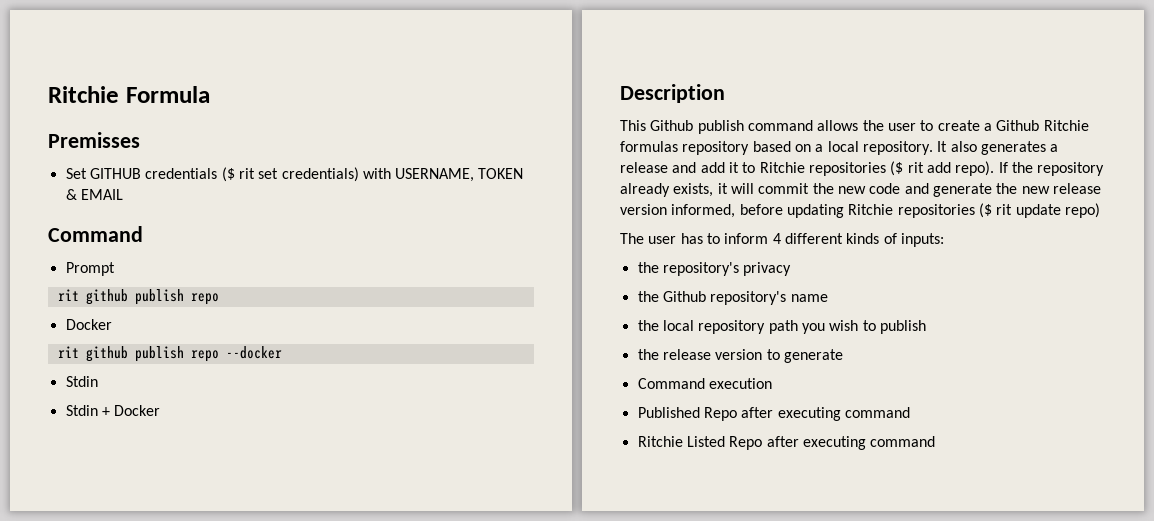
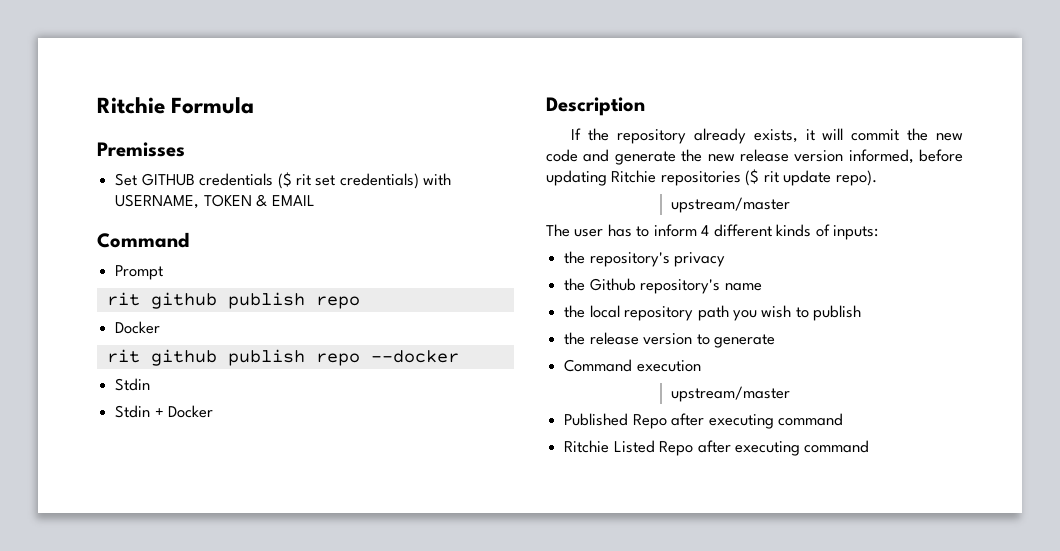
[620,120,1089,134] [620,141,1059,155] [620,161,995,176] This Github publish command allows the user to create a Github Ritchie formulas repository based on a local repository. It also generates a release and add it to Ritchie repositories ($ rit add repo). -> (645, 106) none
[1064,203,1100,218] repo) -> [835,170,877,186] [671,197,791,213] repo). // upstream/master
(772, 383) none -> [671,386,791,402] // upstream/master

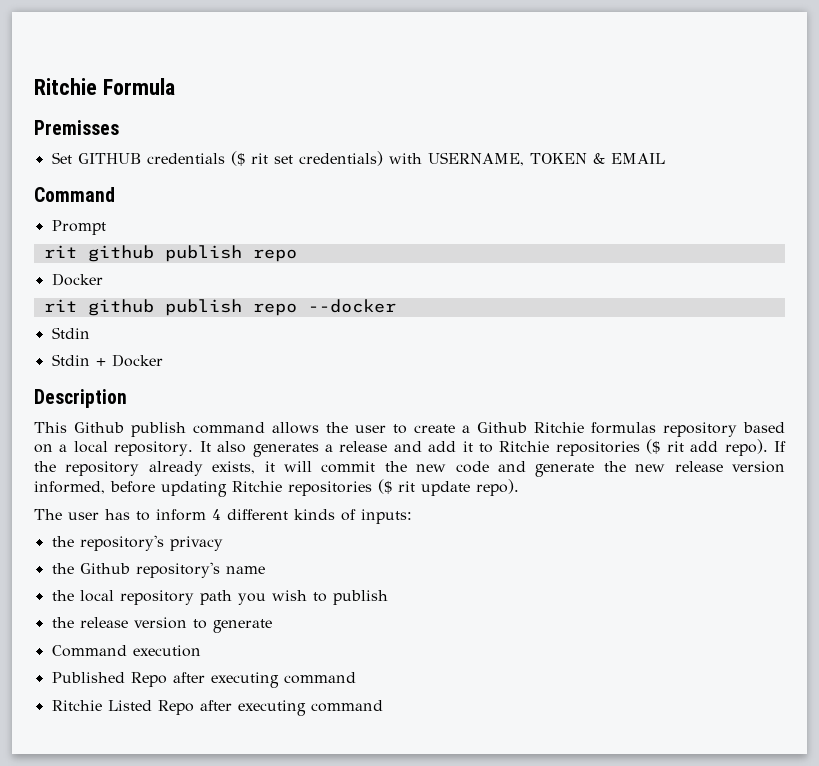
(645, 106) none -> [34,422,785,437] [34,439,768,457] This Github publish command allows the user to create a Github Ritchie formulas repository based on a local repository. It also generates a release and add it to Ritchie repositories ($ rit add repo).
[671,197,791,213] // upstream/master -> (519, 487) none
[671,386,791,402] // upstream/master -> (201, 651) none

